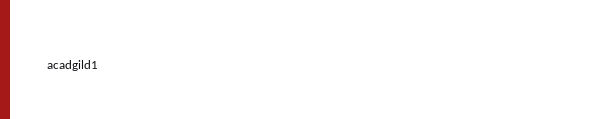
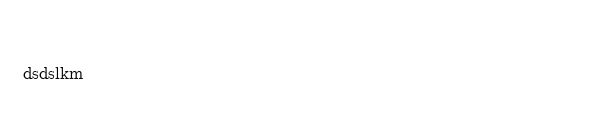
[47,60,98,71] acadgild1 -> [23,67,83,79] dsdslkm

